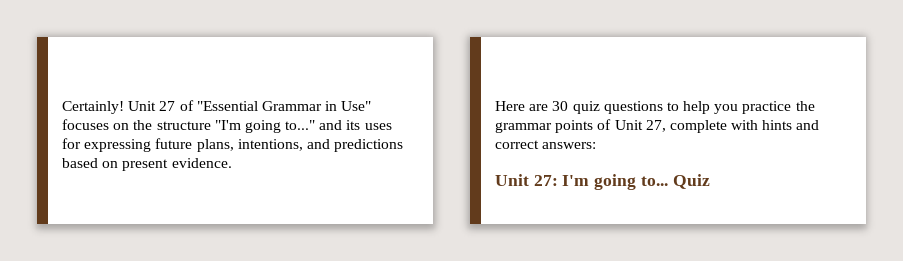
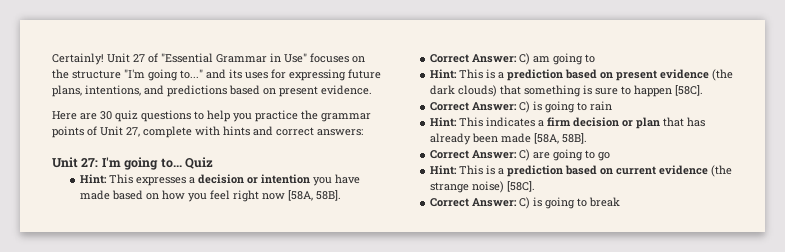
(710, 181) none -> [79,174,360,186] [79,190,341,202] [429,53,595,65] [429,69,733,81] [429,85,703,97] [429,101,612,113] [429,117,705,129] [429,133,587,145] [429,149,610,161] [429,165,732,177] [429,181,535,193] [429,197,620,209] // Hint: This expresses a decision or intention you have made based on how you feel right now [58A, 58B]. // Correct Answer: C) am going to // Hint: This is a prediction based on present evidence (the dark clouds) that something is sure to happen [58C]. // Correct Answer: C) is going to rain // Hint: This indicates a firm decision or plan that has already been made [58A, 58B]. // Correct Answer: C) are going to go // Hint: This is a prediction based on current evidence (the strange noise) [58C]. // Correct Answer: C) is going to break

